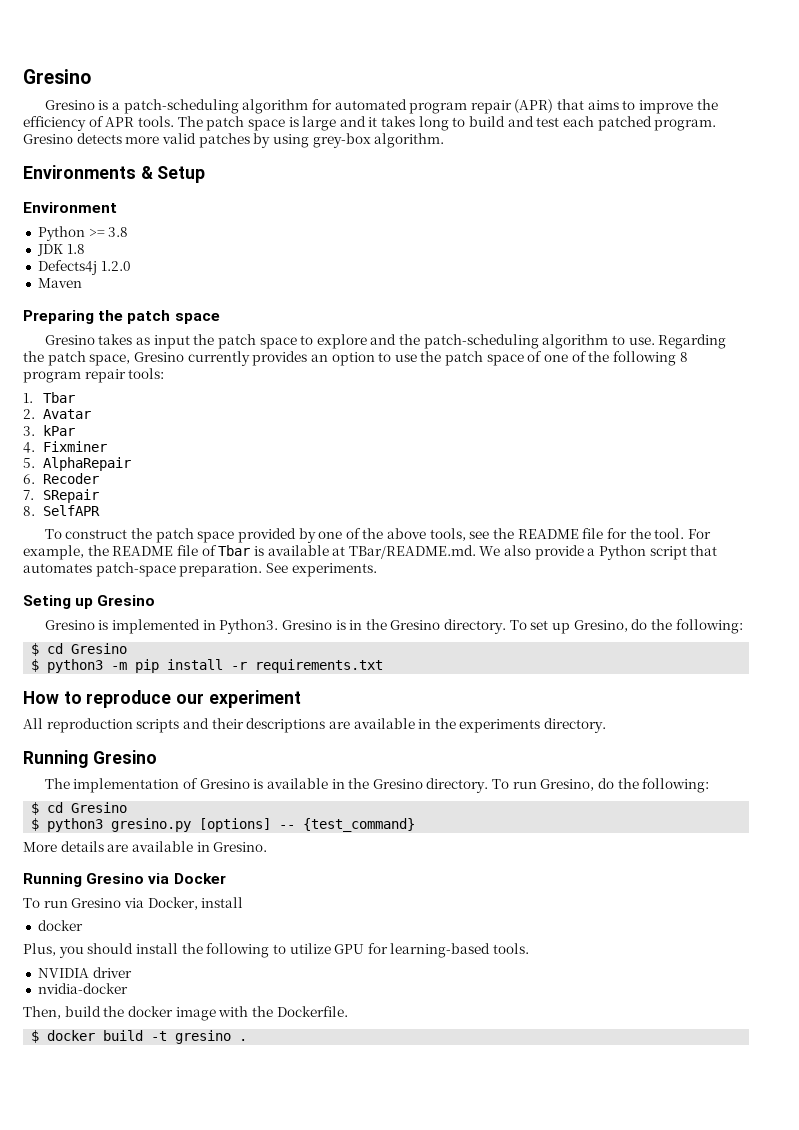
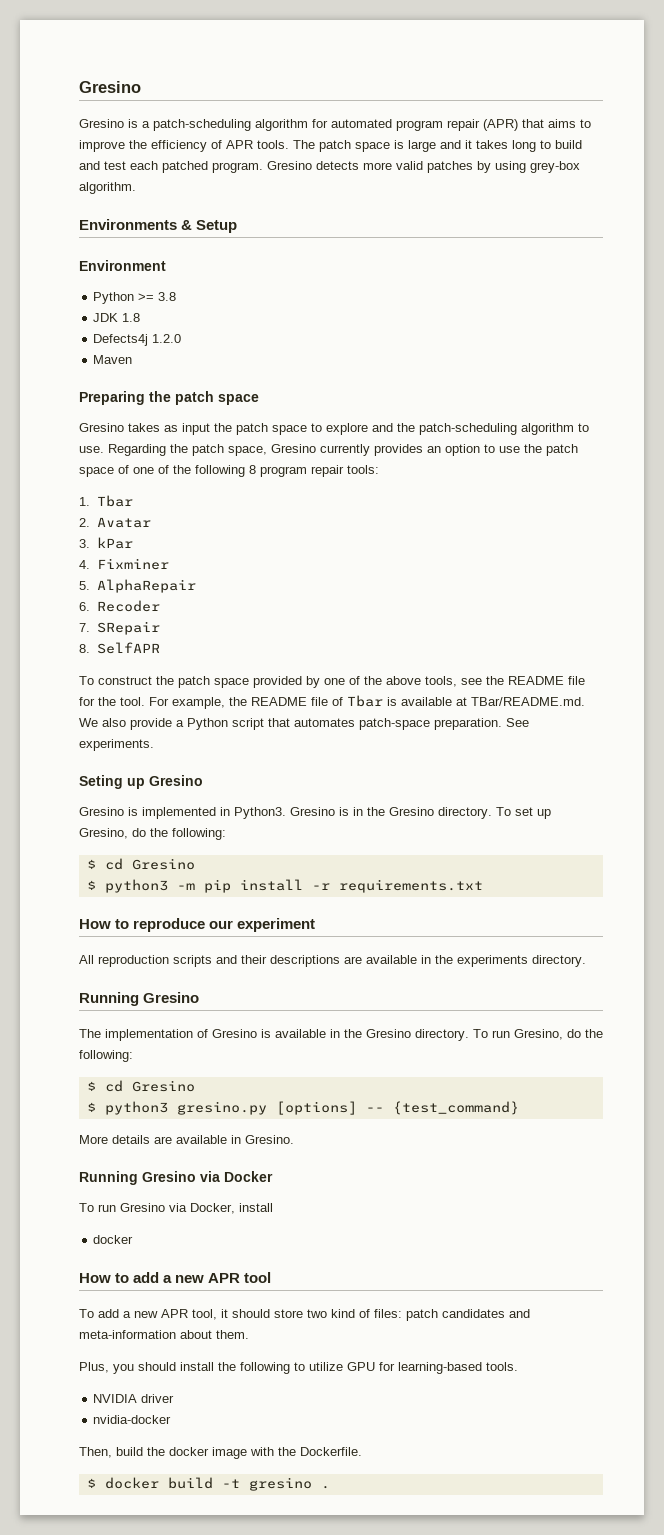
(83, 925) none -> [79,1272,272,1283] [79,1309,530,1321] [79,1330,249,1339] // How to add a new APR tool // To add a new APR tool, it should store two kind of files: patch candidates and meta-information about them.

